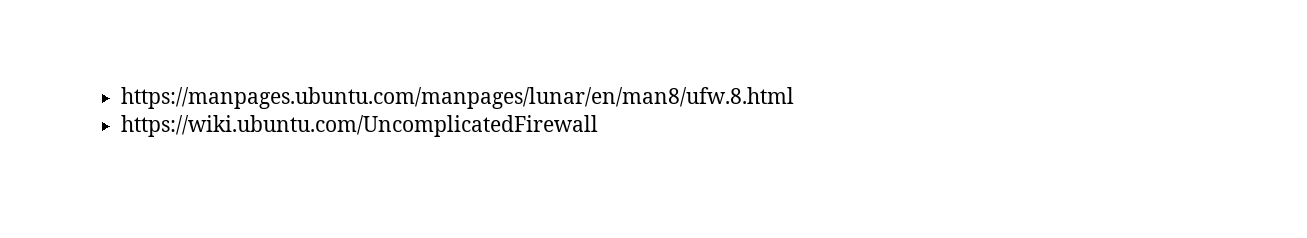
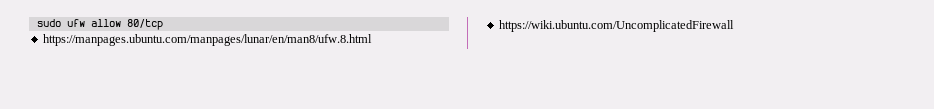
(121, 98) none -> [36,19,163,30] sudo ufw allow 80/tcp //

